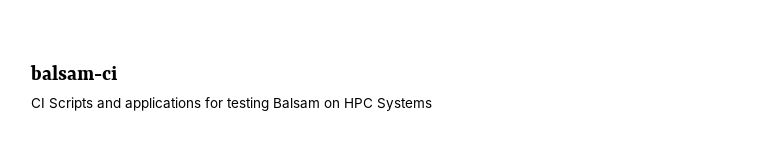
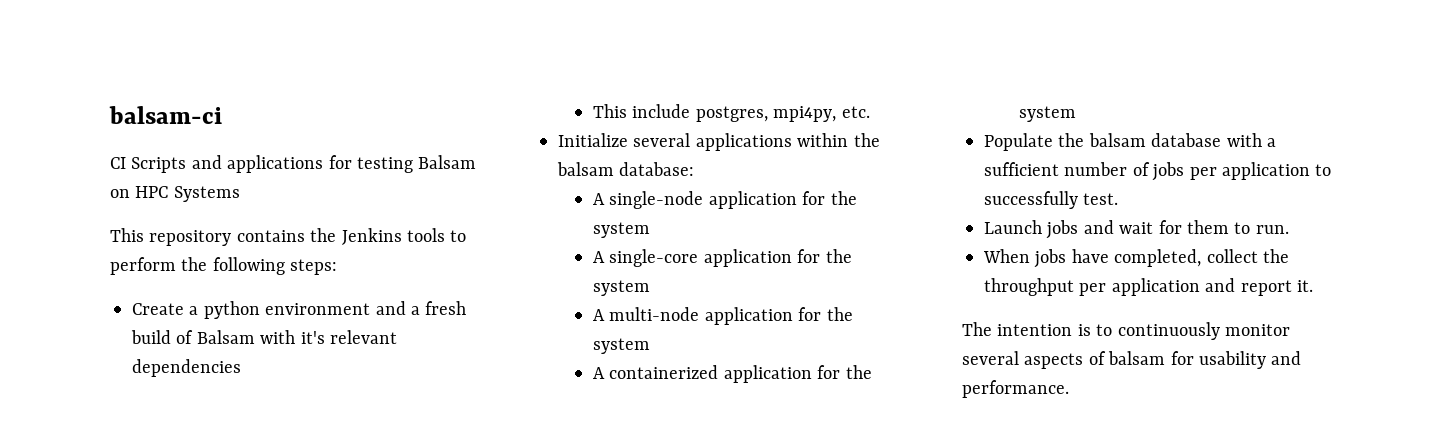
(432, 104) none -> [110,228,467,246] [110,257,338,275] [132,301,467,319] [131,330,397,344] [132,359,241,377] [592,104,870,122] [558,133,880,151] [557,162,695,176] [592,191,857,209] [592,222,650,238] [592,249,852,267] [592,280,650,296] [592,307,853,325] [592,338,650,354] [592,365,872,383] [1018,106,1076,122] [984,133,1276,151] [984,162,1332,181] [984,191,1119,209] [984,220,1289,239] [983,249,1289,268] [984,278,1313,296] [962,322,1290,340] [962,351,1302,369] [962,380,1069,398] // This repository contains the Jenkins tools to perform the following steps: // Create a python environment and a fresh build of Balsam with it's relevant dependencies // This include postgres, mpi4py, etc. // Initialize several applications within the balsam database: // A single-node application for the system // A single-core application for the system // A multi-node application for the system // A containerized application for the system // Populate the balsam database with a sufficient number of jobs per application to successfully test. // Launch jobs and wait for them to run. // When jobs have completed, collect the throughput per application and report it. // The intention is to continuously monitor several aspects of balsam for usability and performance.

